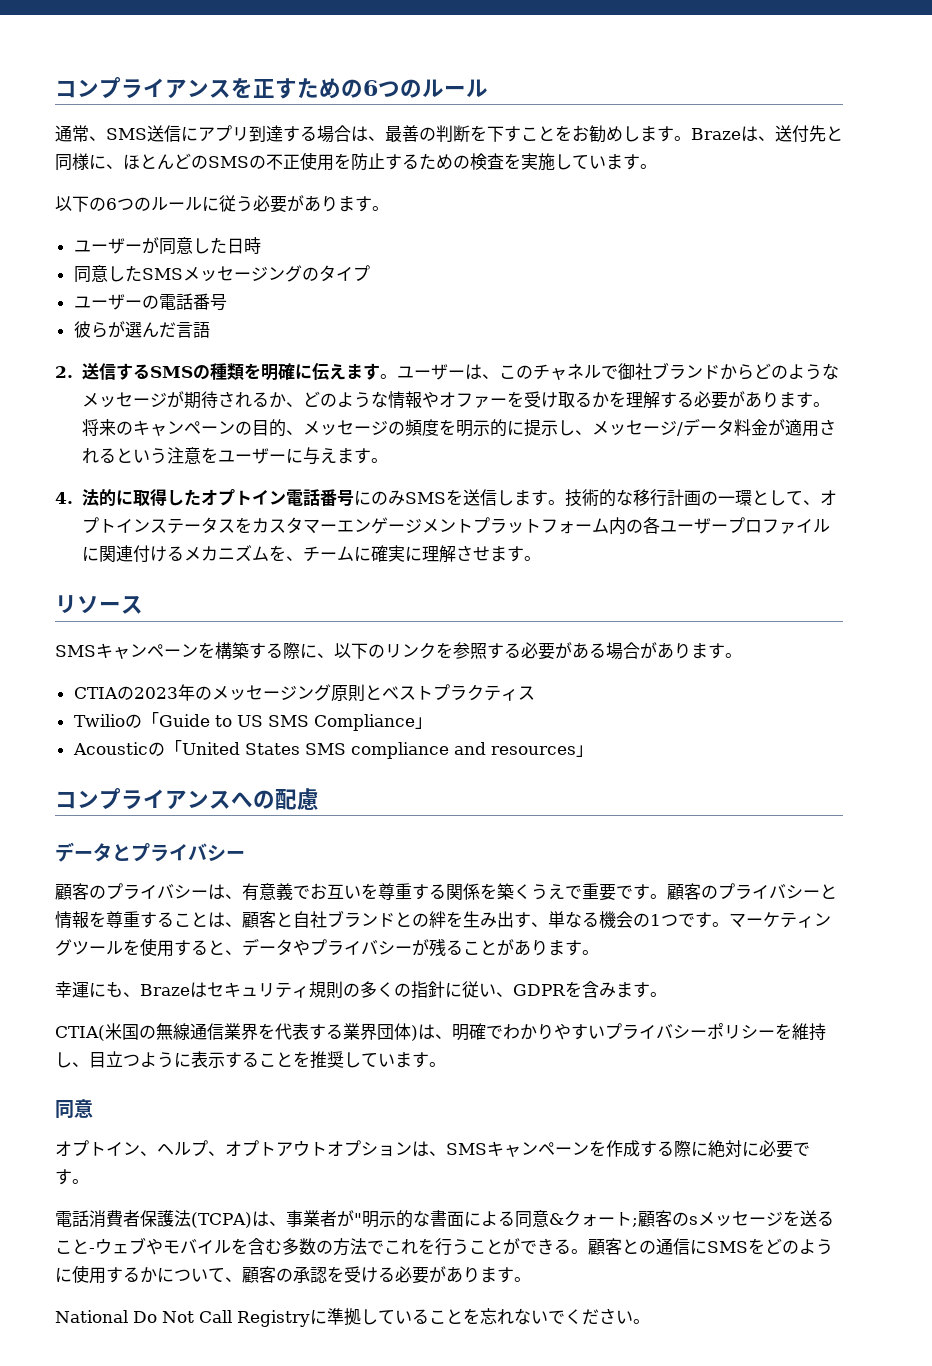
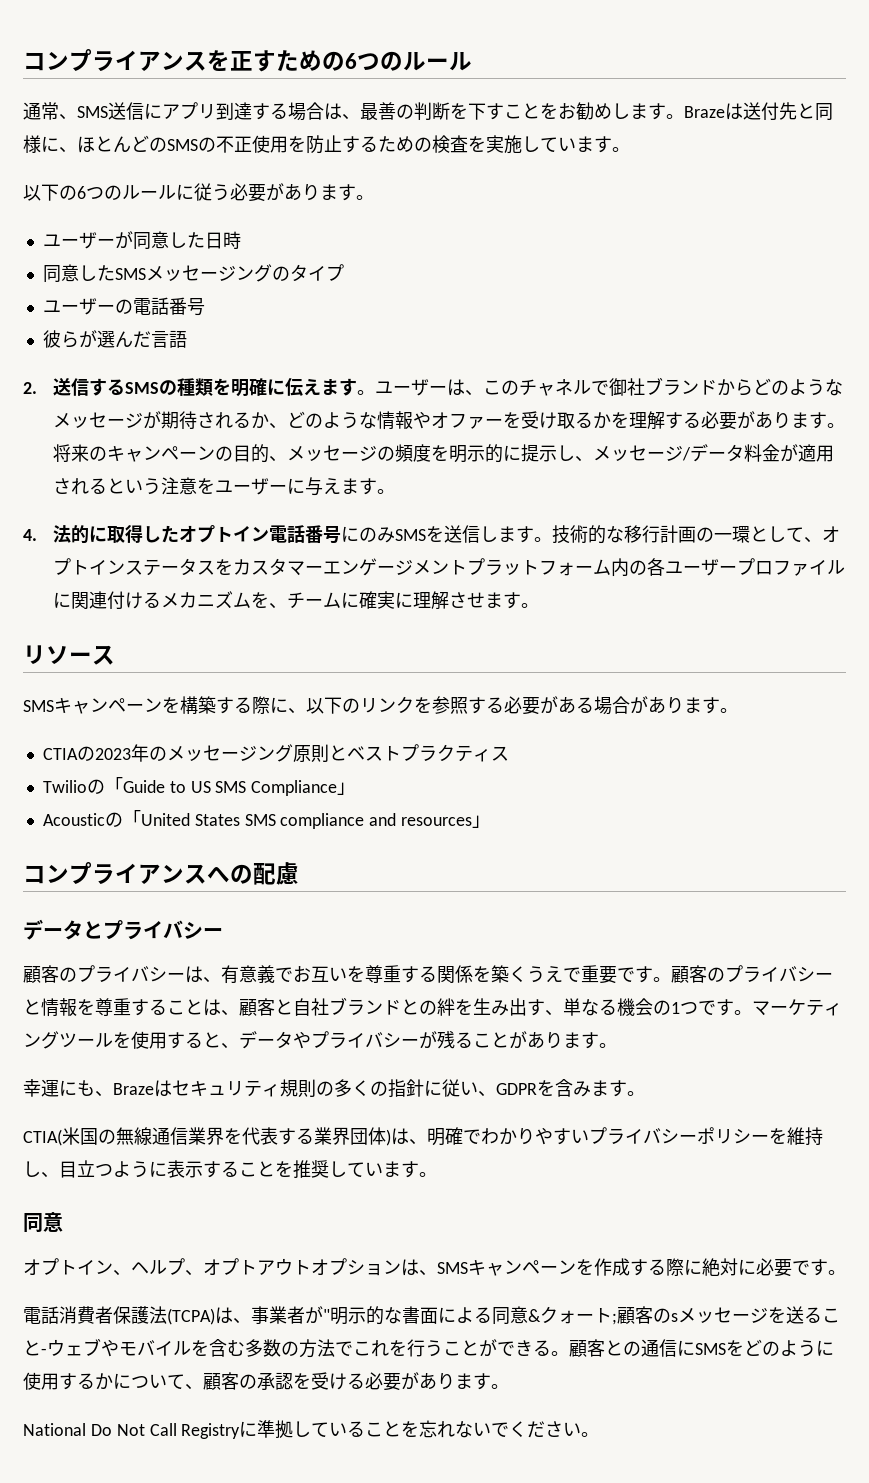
[758,136,775,141] 、 -> (743, 111) none

